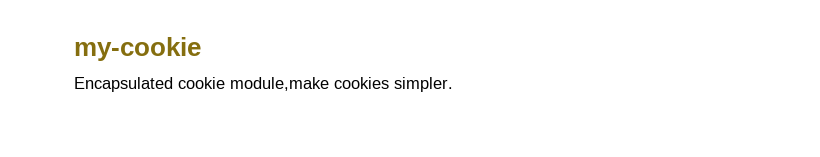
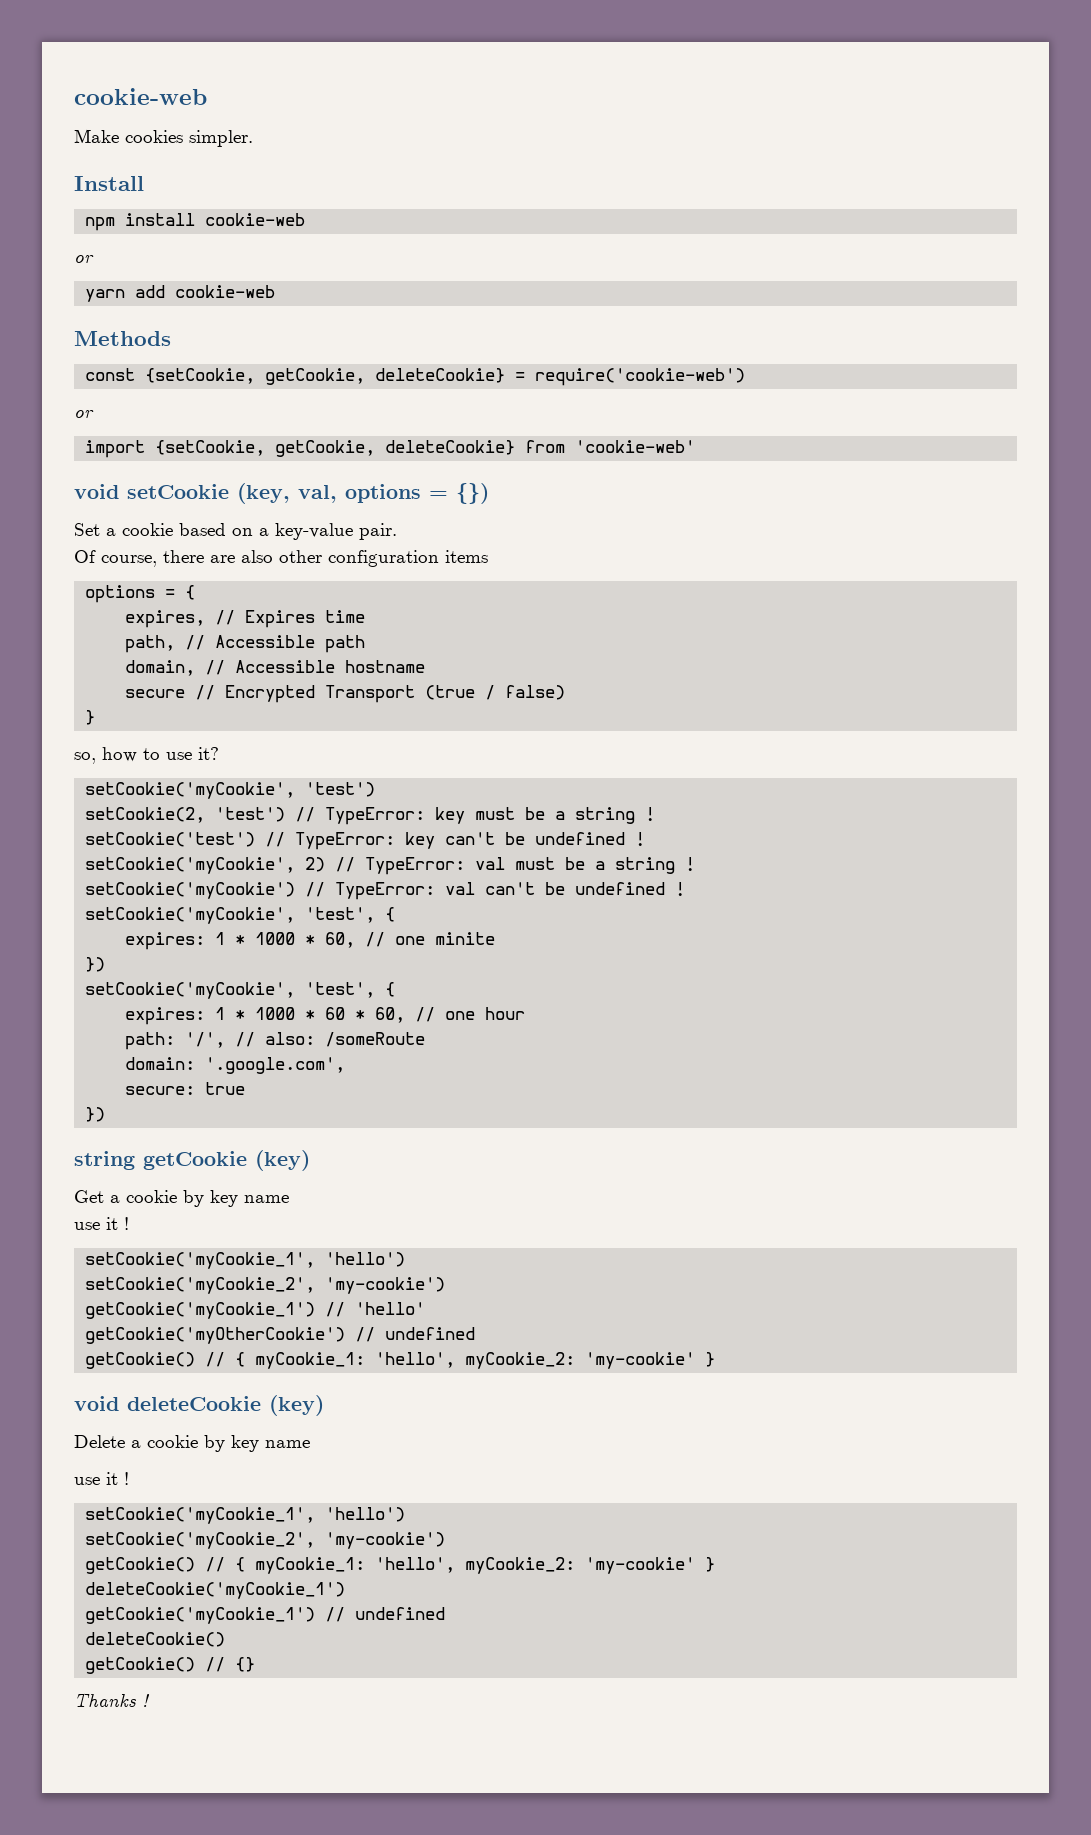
[74,37,201,61] [74,77,453,92] my-cookie // Encapsulated cookie module,make cookies simpler. -> [74,88,207,105] [74,129,253,147] [74,176,144,191] [85,213,306,231] [74,255,94,263] [85,285,276,302] [74,331,171,346] [85,368,746,386] [74,410,94,418] [85,440,696,458] [74,483,489,504] [74,523,397,540] [74,550,488,567] [85,585,196,603] [125,610,366,628] [125,635,366,653] [125,660,426,676] [125,685,566,703] [85,710,96,725] [74,747,219,764] [85,782,376,799] [85,807,656,825] [85,832,646,850] [85,857,696,875] [85,882,686,900] [85,907,396,924] [125,932,496,950] [85,957,106,972] [85,982,396,999] [125,1007,526,1025] [125,1032,426,1050] [125,1057,346,1074] [125,1082,246,1095] [85,1107,106,1122] [74,1150,310,1171] [74,1190,289,1207] [74,1217,129,1230] [85,1252,406,1269] [85,1277,446,1294] [85,1302,426,1319] [85,1327,476,1344] [85,1352,716,1369] [74,1395,324,1416] [74,1435,310,1452] [74,1472,129,1485] [85,1507,406,1524] [85,1532,446,1549] [85,1557,716,1574] [85,1582,346,1599] [85,1607,446,1624] [85,1632,226,1647] [85,1657,256,1674] [74,1693,150,1707] cookie-web // Make cookies simpler. // Install // npm install cookie-web // or // yarn add cookie-web // Methods // const {setCookie, getCookie, deleteCookie} = require('cookie-web') // or // import {setCookie, getCookie, deleteCookie} from 'cookie-web' // void setCookie (key, val, options = {}) // Set a cookie based on a key-value pair. // Of course, there are also other configuration items // options = { // expires, // Expires time // path, // Accessible path // domain, // Accessible hostname // secure // Encrypted Transport (true / false) // } // so, how to use it? // setCookie('myCookie', 'test') // setCookie(2, 'test') // TypeError: key must be a string ! // setCookie('test') // TypeError: key can't be undefined ! // setCookie('myCookie', 2) // TypeError: val must be a string ! // setCookie('myCookie') // TypeError: val can't be undefined ! // setCookie('myCookie', 'test', { // expires: 1 * 1000 * 60, // one minite // }) // setCookie('myCookie', 'test', { // expires: 1 * 1000 * 60 * 60, // one hour // path: '/', // also: /someRoute // domain: '.google.com', // secure: true // }) // string getCookie (key) // Get a cookie by key name // use it ! // setCookie('myCookie_1', 'hello') // setCookie('myCookie_2', 'my-cookie') // getCookie('myCookie_1') // 'hello' // getCookie('myOtherCookie') // undefined // getCookie() // { myCookie_1: 'hello', myCookie_2: 'my-cookie' } // void deleteCookie (key) // Delete a cookie by key name // use it ! // setCookie('myCookie_1', 'hello') // setCookie('myCookie_2', 'my-cookie') // getCookie() // { myCookie_1: 'hello', myCookie_2: 'my-cookie' } // deleteCookie('myCookie_1') // getCookie('myCookie_1') // undefined // deleteCookie() // getCookie() // {} // Thanks !

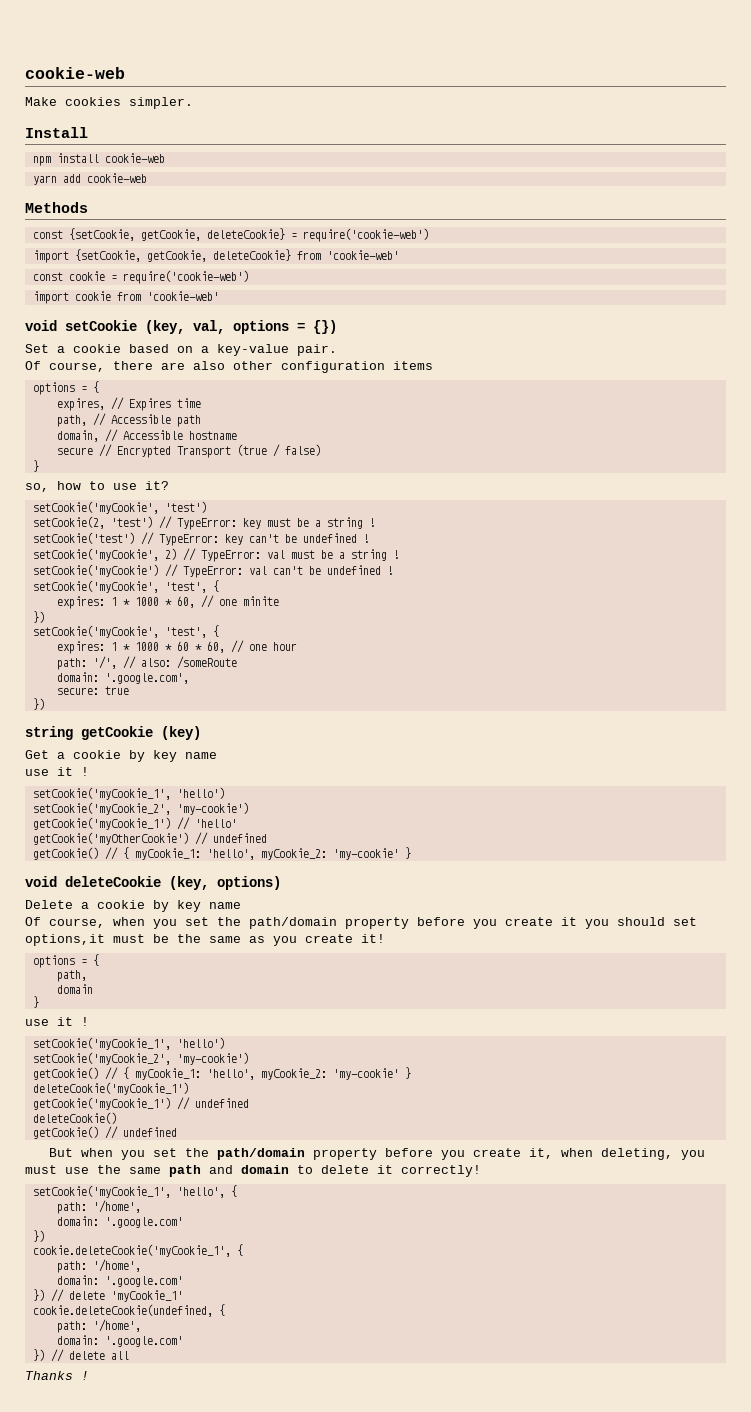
[74,255,94,263] // or -> (165, 158) none
[74,410,94,418] // or -> (429, 235) none
(696, 446) none -> [32,270,249,284] [32,291,219,304] // const cookie = require('cookie-web') // import cookie from 'cookie-web'
[269,1395,324,1416] (key) -> [169,876,281,890] (key, options)
(310, 1444) none -> [25,917,697,929] [25,934,385,946] [32,954,99,968] [56,970,87,982] [56,984,93,994] [32,996,39,1008] // Of course, when you set the path/domain property before you create it you should set options,it must be the same as you create it! // options = { // path, // domain // }
[235,1657,256,1672] {} -> [122,1127,177,1137] [48,1148,705,1160] [25,1165,481,1177] [32,1185,237,1198] [56,1200,141,1214] [56,1216,183,1228] [32,1230,45,1242] [32,1244,243,1257] [56,1259,141,1273] [56,1275,183,1287] [32,1289,183,1302] [32,1304,225,1317] [56,1319,141,1333] [56,1335,183,1347] [32,1349,129,1362] undefined // But when you set the path/domain property before you create it, when deleting, you must use the same path and domain to delete it correctly! // setCookie('myCookie_1', 'hello', { // path: '/home', // domain: '.google.com' // }) // cookie.deleteCookie('myCookie_1', { // path: '/home', // domain: '.google.com' // }) // delete 'myCookie_1' // cookie.deleteCookie(undefined, { // path: '/home', // domain: '.google.com' // }) // delete all

